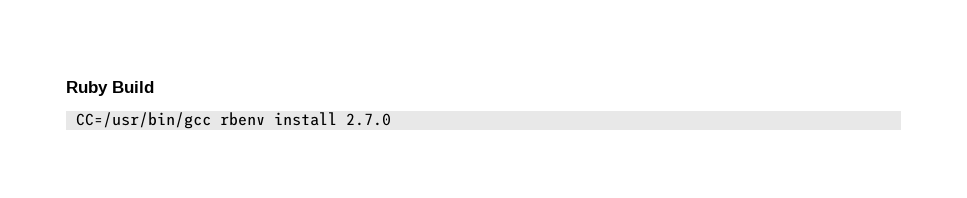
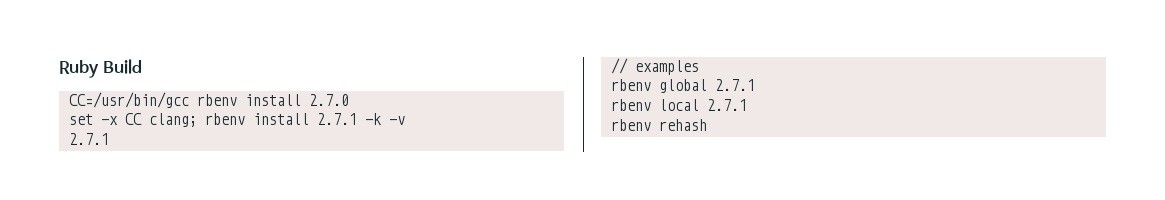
(392, 119) none -> [68,113,405,127] [68,133,109,145] [610,58,699,75] [610,79,755,93] [610,99,747,111] [610,119,707,131] // set -x CC clang; rbenv install 2.7.1 -k -v // 2.7.1 // // examples // rbenv global 2.7.1 // rbenv local 2.7.1 // rbenv rehash

